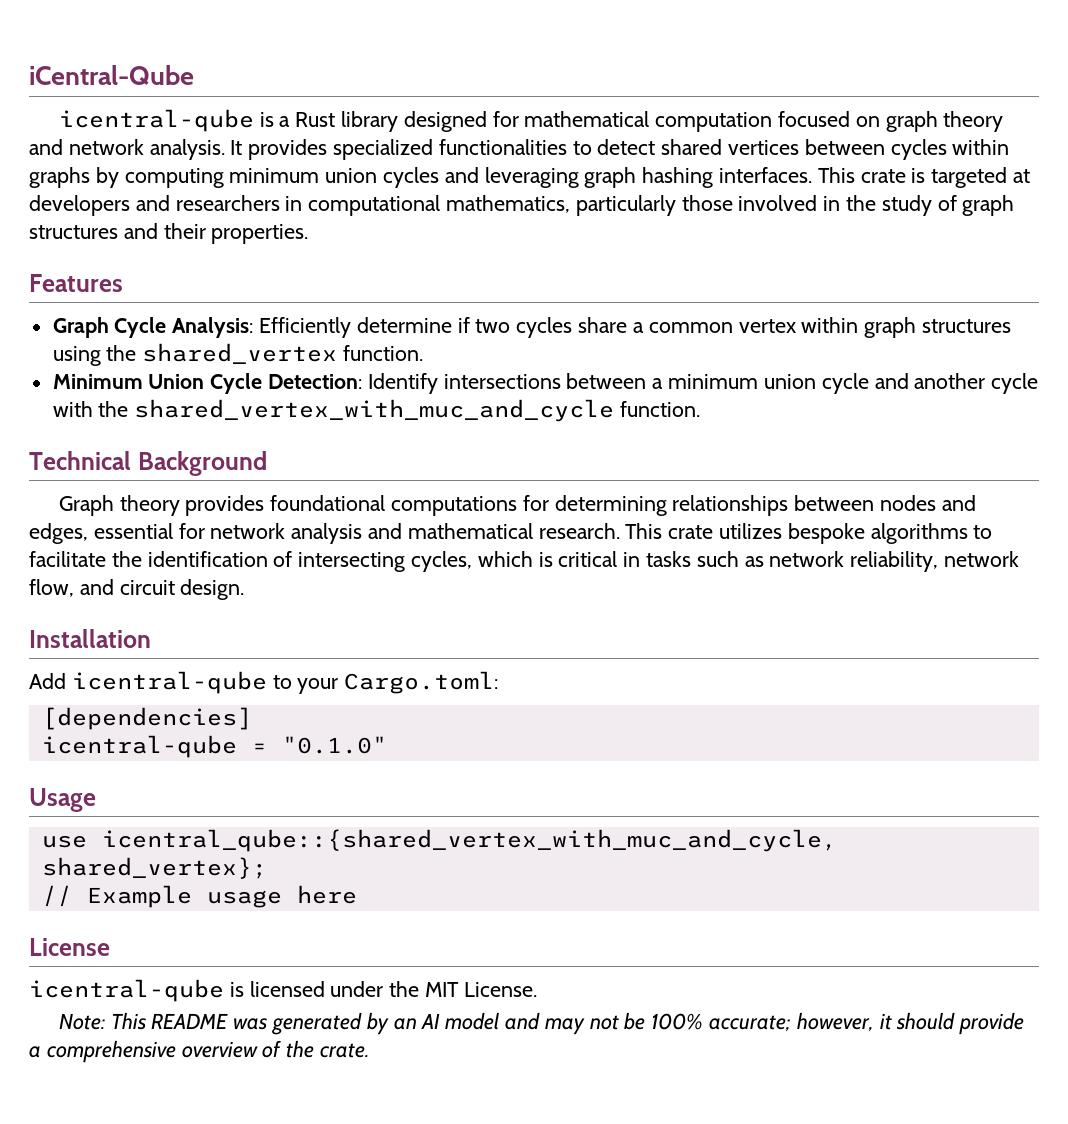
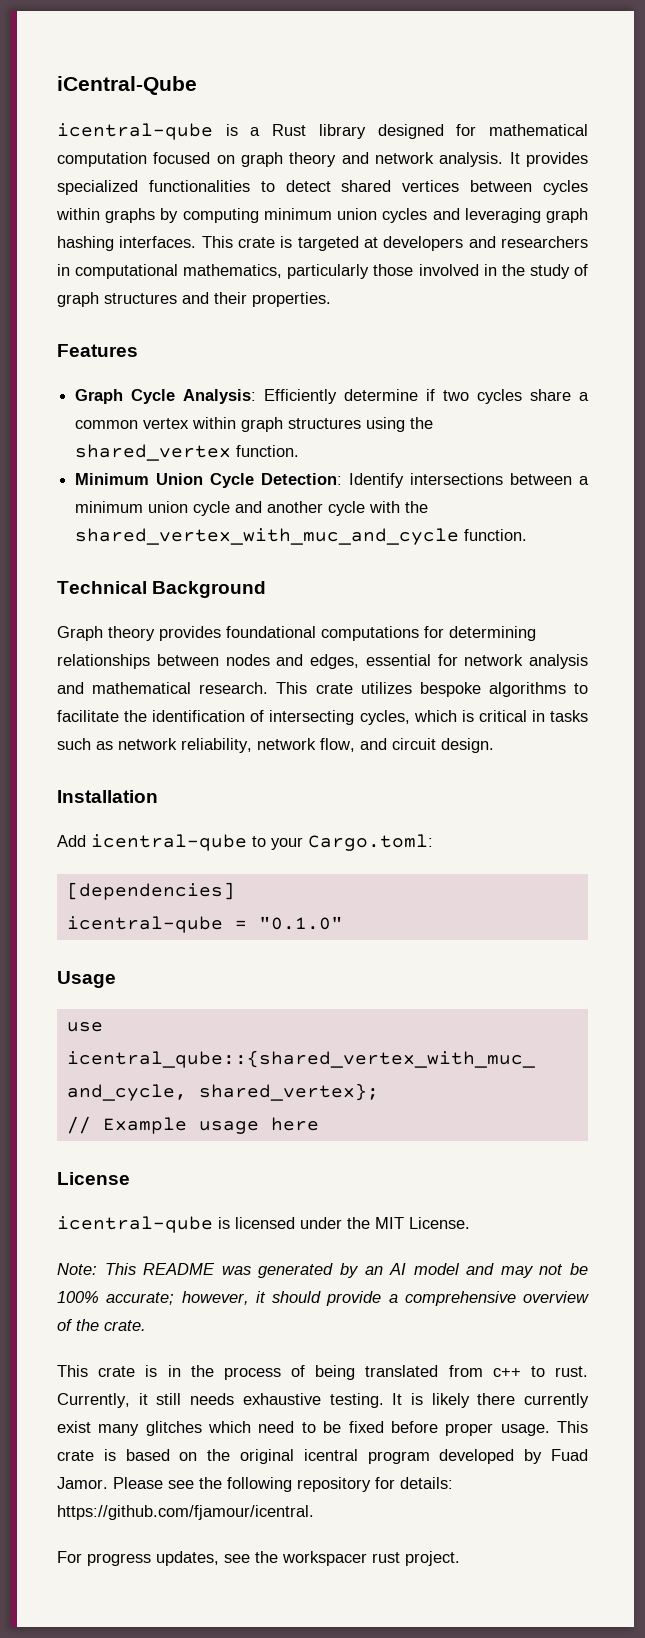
(370, 1050) none -> [57,1365,589,1380] [57,1393,589,1408] [57,1421,589,1436] [57,1449,588,1464] [57,1477,453,1492] [57,1505,314,1520] [57,1551,460,1566] // This crate is in the process of being translated from c++ to rust. Currently, it still needs exhaustive testing. It is likely there currently exist many glitches which need to be fixed before proper usage. This crate is based on the original icentral program developed by Fuad Jamor. Please see the following repository for details: https://github.com/fjamour/icentral. // For progress updates, see the workspacer rust project.

